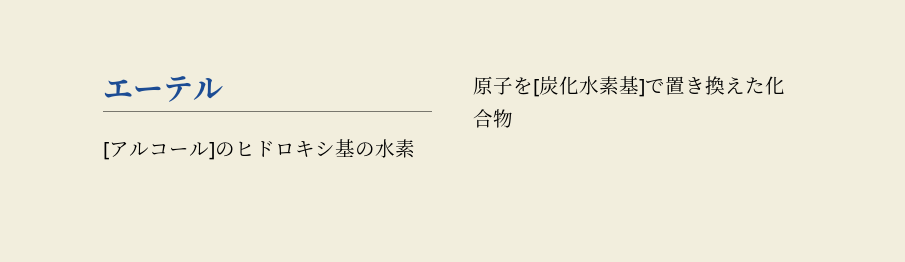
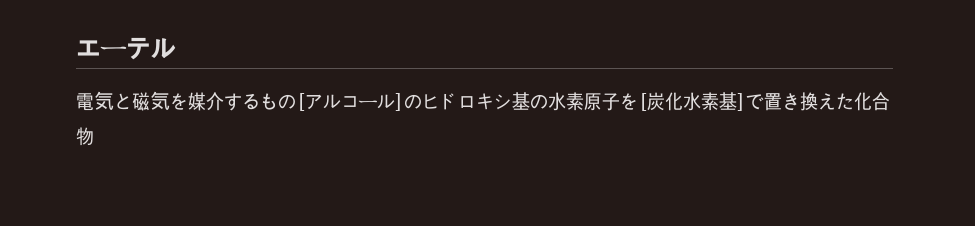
(223, 89) none -> [76,91,296,111] 電気と磁気を媒介するもの

